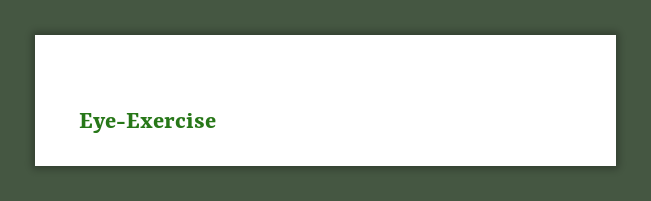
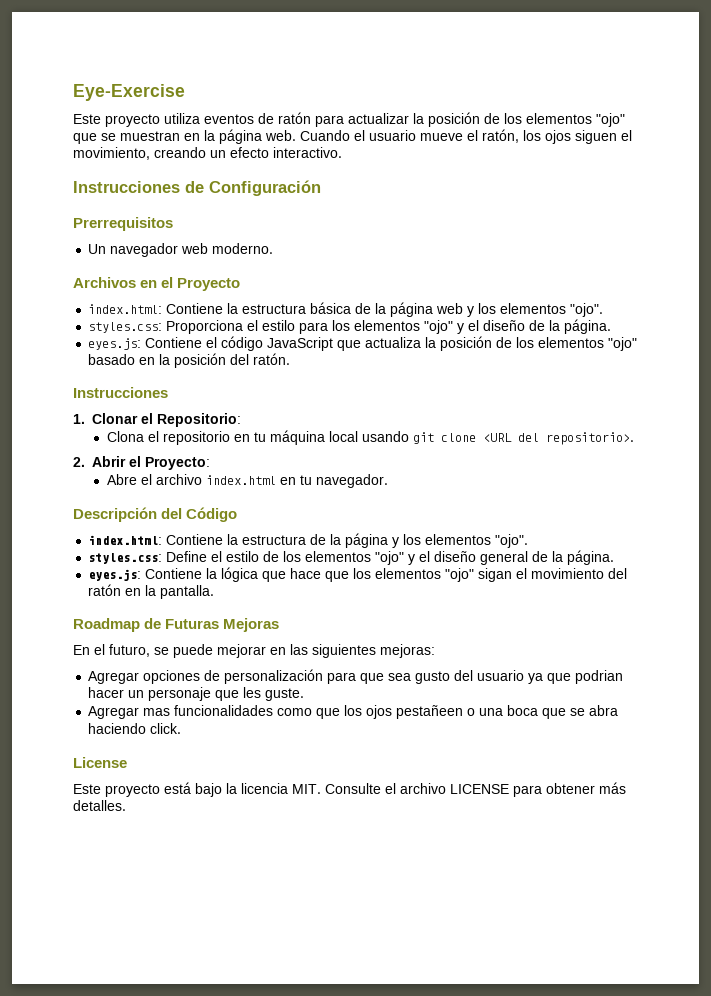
(216, 123) none -> [73,112,625,127] [73,129,632,144] [73,147,342,160] [73,180,321,196] [73,217,173,231] [88,243,274,257] [73,277,241,291] [88,302,604,317] [88,319,612,334] [88,336,638,351] [88,353,291,368] [73,387,168,398] [73,413,241,427] [106,430,634,445] [73,456,210,470] [106,474,388,488] [73,507,238,522] [88,533,529,548] [88,550,615,565] [88,567,628,582] [88,584,215,599] [73,618,280,632] [73,644,435,658] [88,669,624,684] [88,687,305,701] [88,705,619,719] [88,723,182,734] [73,757,127,768] [73,782,626,797] [73,800,126,811] // Este proyecto utiliza eventos de ratón para actualizar la posición de los elementos "ojo" que se muestran en la página web. Cuando el usuario mueve el ratón, los ojos siguen el movimiento, creando un efecto interactivo. // Instrucciones de Configuración // Prerrequisitos // Un navegador web moderno. // Archivos en el Proyecto // index.html: Contiene la estructura básica de la página web y los elementos "ojo". // styles.css: Proporciona el estilo para los elementos "ojo" y el diseño de la página. // eyes.js: Contiene el código JavaScript que actualiza la posición de los elementos "ojo" basado en la posición del ratón. // Instrucciones // 1. Clonar el Repositorio: // Clona el repositorio en tu máquina local usando git clone <URL del repositorio>. // 2. Abrir el Proyecto: // Abre el archivo index.html en tu navegador. // Descripción del Código // index.html: Contiene la estructura de la página y los elementos "ojo". // styles.css: Define el estilo de los elementos "ojo" y el diseño general de la página. // eyes.js: Contiene la lógica que hace que los elementos "ojo" sigan el movimiento del ratón en la pantalla. // Roadmap de Futuras Mejoras // En el futuro, se puede mejorar en las siguientes mejoras: // Agregar opciones de personalización para que sea gusto del usuario ya que podrian hacer un personaje que les guste. // Agregar mas funcionalidades como que los ojos pestañeen o una boca que se abra haciendo click. // License // Este proyecto está bajo la licencia MIT. Consulte el archivo LICENSE para obtener más detalles.

